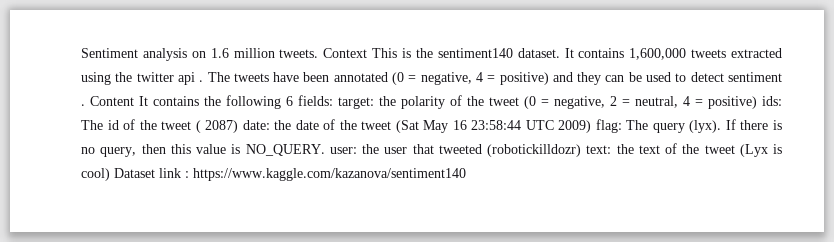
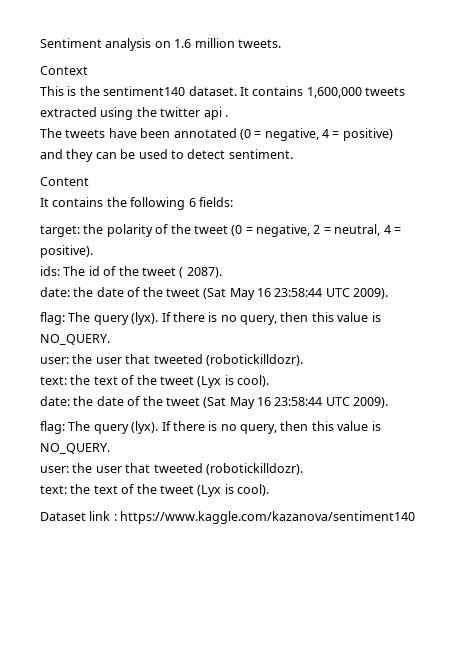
(319, 53) none -> (281, 43) //
(368, 53) none -> (88, 70) //
(204, 81) none -> (228, 116) //
[728,72,783,82] [81,104,85,106] sentiment . -> [228,149,293,159] sentiment. //
(134, 101) none -> (89, 181) //
(333, 100) none -> (233, 202) //
[708,96,757,109] positive) -> [40,245,93,258] positive). //
[205,120,239,133] 2087) -> [186,267,222,278] 2087). //
[558,120,592,133] 2009) -> [353,288,389,299] 2009). //
[329,143,782,157] [81,168,110,181] user: the user that tweeted (robotickilldozr) text: the text of the tweet (Lyx is cool) -> [40,354,303,366] [40,375,269,388] [40,396,389,409] [40,421,381,434] [40,443,110,454] [40,463,303,475] [40,484,269,497] // user: the user that tweeted (robotickilldozr). // text: the text of the tweet (Lyx is cool). // date: the date of the tweet (Sat May 16 23:58:44 UTC 2009). // flag: The query (lyx). If there is no query, then this value is NO_QUERY. // user: the user that tweeted (robotickilldozr). // text: the text of the tweet (Lyx is cool). //

